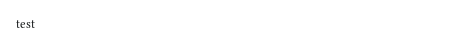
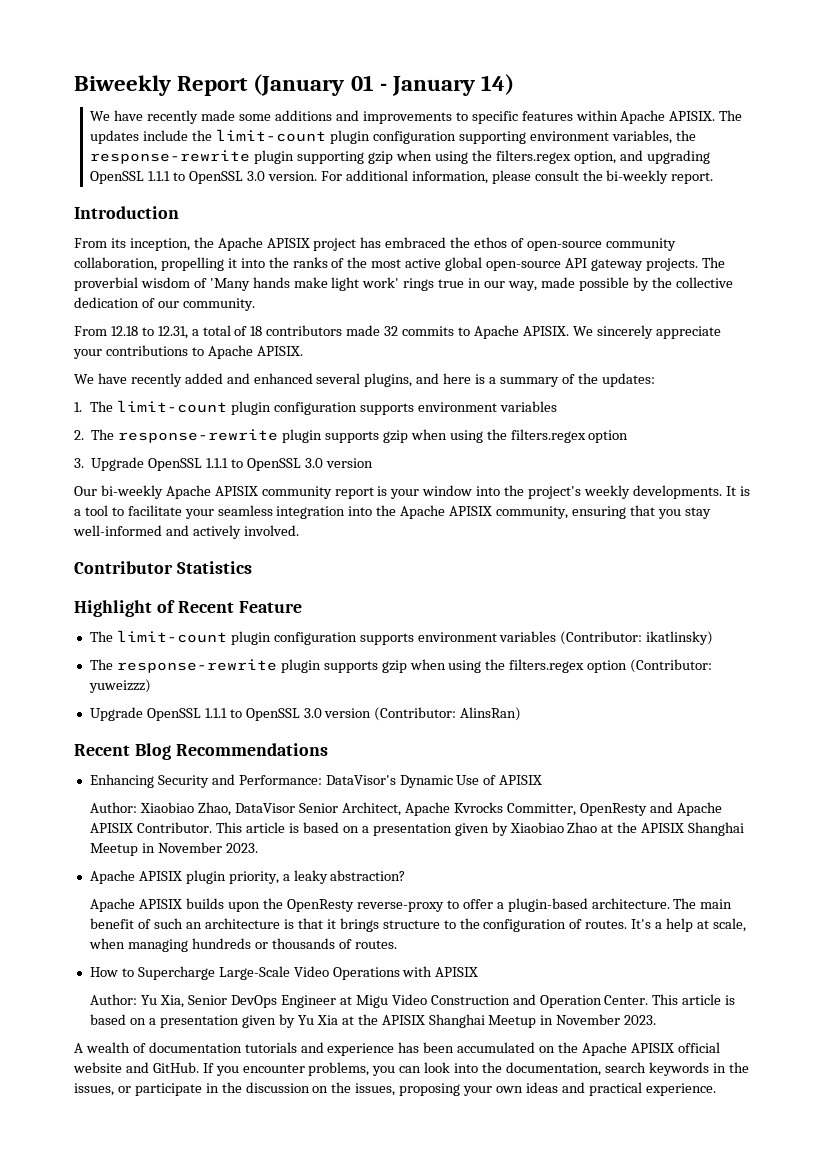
[16,20,35,28] test -> [74,74,515,96] [90,110,743,124] [90,129,696,144] [90,150,710,164] [90,170,714,184] [74,206,179,219] [74,237,676,251] [74,257,725,271] [74,277,733,291] [74,297,255,311] [74,325,721,339] [73,345,303,359] [74,373,655,387] [74,400,557,415] [74,429,629,443] [74,457,373,471] [74,485,750,499] [74,505,711,519] [73,525,299,539] [74,561,252,574] [74,600,302,617] [89,630,714,645] [89,659,713,673] [88,679,151,693] [89,707,522,721] [74,743,328,760] [89,774,543,788] [90,802,722,816] [90,822,745,836] [90,842,259,856] [89,870,406,884] [90,898,733,912] [90,918,746,932] [89,938,397,952] [89,966,479,980] [90,994,736,1008] [90,1014,657,1028] [74,1042,720,1056] [73,1062,749,1076] [74,1082,716,1096] Biweekly Report (January 01 - January 14) // We have recently made some additions and improvements to specific features within Apache APISIX. The updates include the limit-count plugin configuration supporting environment variables, the response-rewrite plugin supporting gzip when using the filters.regex option, and upgrading OpenSSL 1.1.1 to OpenSSL 3.0 version. For additional information, please consult the bi-weekly report. // Introduction // From its inception, the Apache APISIX project has embraced the ethos of open-source community collaboration, propelling it into the ranks of the most active global open-source API gateway projects. The proverbial wisdom of 'Many hands make light work' rings true in our way, made possible by the collective dedication of our community. // From 12.18 to 12.31, a total of 18 contributors made 32 commits to Apache APISIX. We sincerely appreciate your contributions to Apache APISIX. // We have recently added and enhanced several plugins, and here is a summary of the updates: // 1. The limit-count plugin configuration supports environment variables // 2. The response-rewrite plugin supports gzip when using the filters.regex option // 3. Upgrade OpenSSL 1.1.1 to OpenSSL 3.0 version // Our bi-weekly Apache APISIX community report is your window into the project's weekly developments. It is a tool to facilitate your seamless integration into the Apache APISIX community, ensuring that you stay well-informed and actively involved. // Contributor Statistics // Highlight of Recent Feature // The limit-count plugin configuration supports environment variables (Contributor: ikatlinsky) // The response-rewrite plugin supports gzip when using the filters.regex option (Contributor: yuweizzz) // Upgrade OpenSSL 1.1.1 to OpenSSL 3.0 version (Contributor: AlinsRan) // Recent Blog Recommendations // Enhancing Security and Performance: DataVisor's Dynamic Use of APISIX // Author: Xiaobiao Zhao, DataVisor Senior Architect, Apache Kvrocks Committer, OpenResty and Apache APISIX Contributor. This article is based on a presentation given by Xiaobiao Zhao at the APISIX Shanghai Meetup in November 2023. // Apache APISIX plugin priority, a leaky abstraction? // Apache APISIX builds upon the OpenResty reverse-proxy to offer a plugin-based architecture. The main benefit of such an architecture is that it brings structure to the configuration of routes. It's a help at scale, when managing hundreds or thousands of routes. // How to Supercharge Large-Scale Video Operations with APISIX // Author: Yu Xia, Senior DevOps Engineer at Migu Video Construction and Operation Center. This article is based on a presentation given by Yu Xia at the APISIX Shanghai Meetup in November 2023. // A wealth of documentation tutorials and experience has been accumulated on the Apache APISIX official website and GitHub. If you encounter problems, you can look into the documentation, search keywords in the issues, or participate in the discussion on the issues, proposing your own ideas and practical experience.

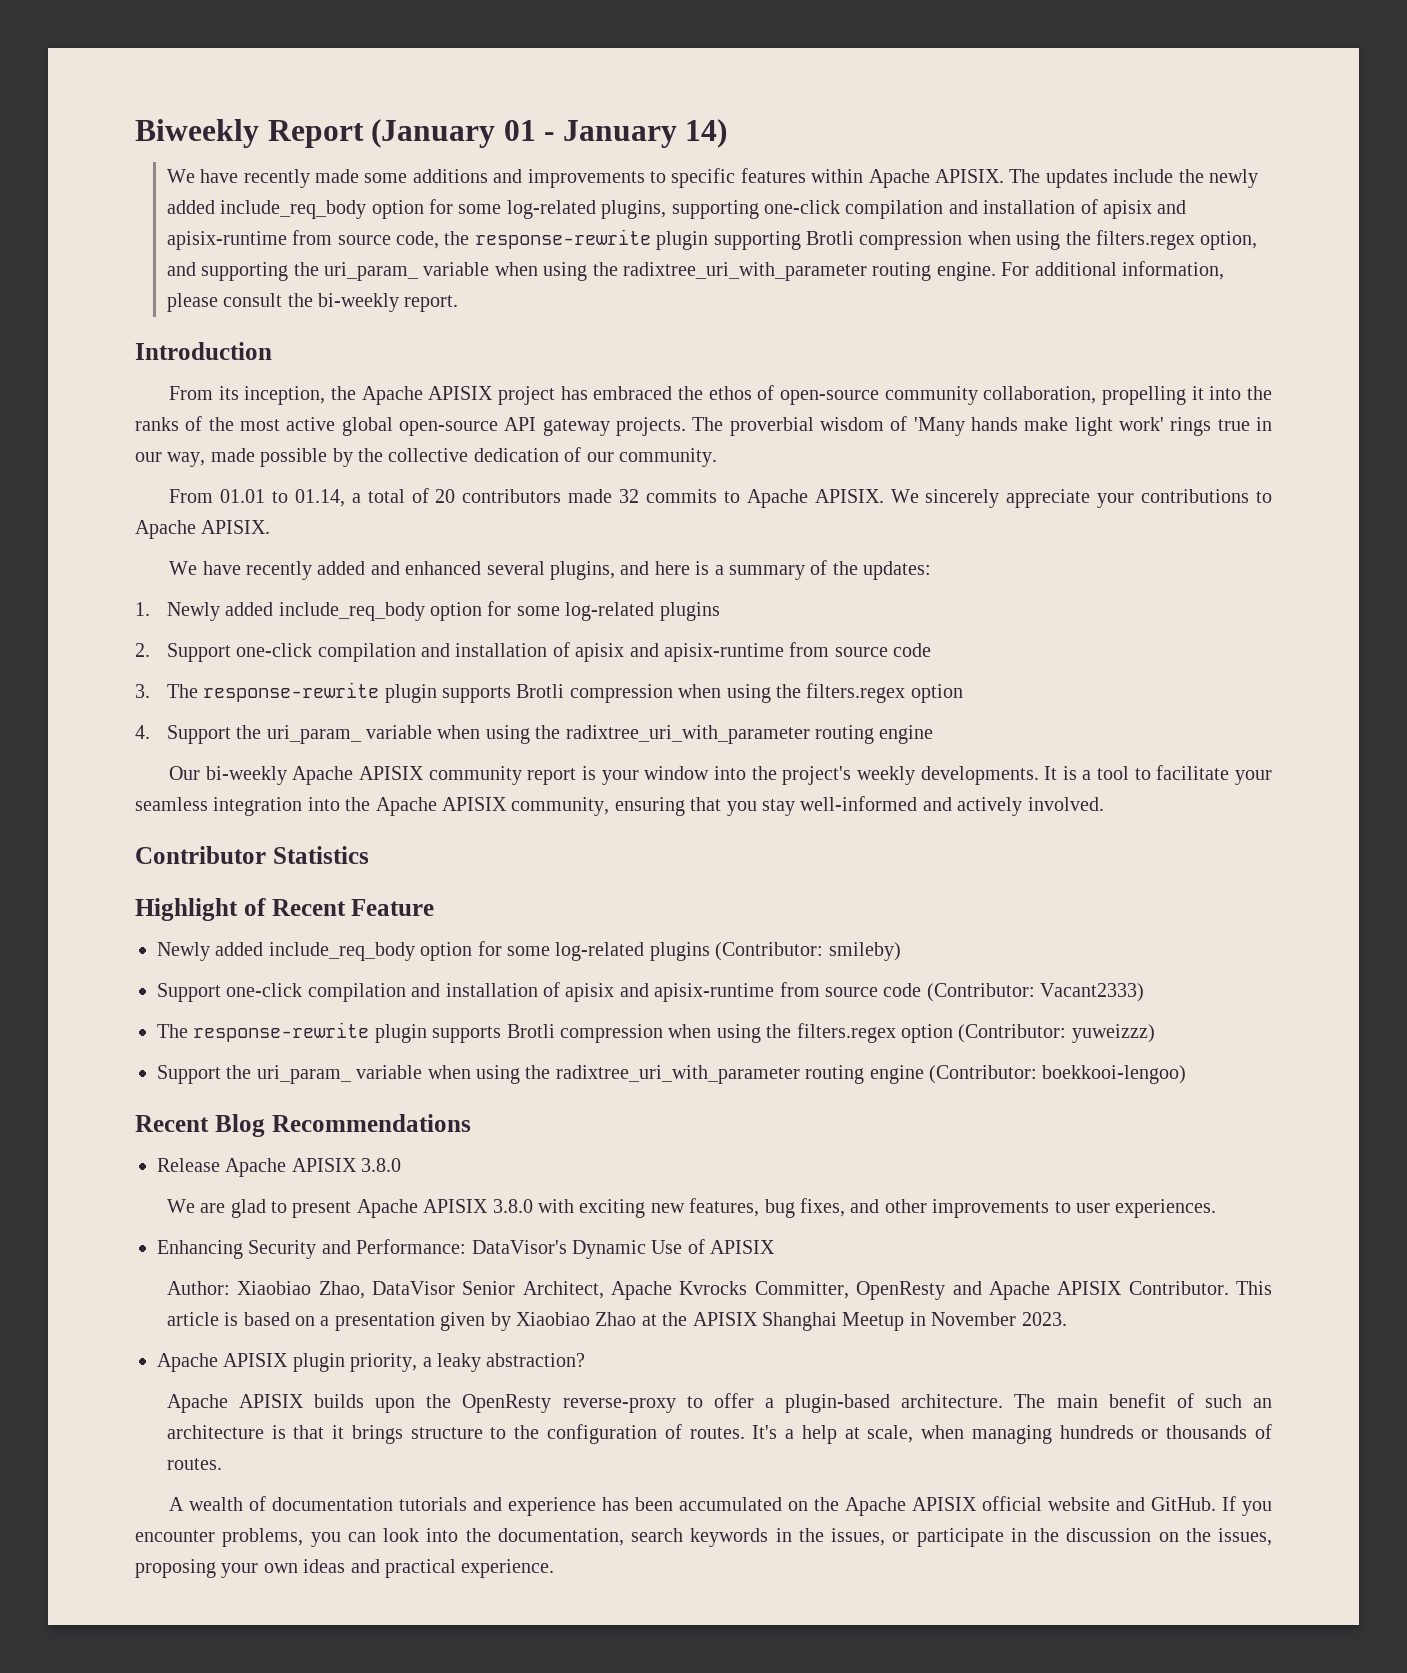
[216,129,672,144] limit-count plugin configuration supporting environment variables, -> [1209,169,1259,188] [166,199,1187,219] [166,230,440,250] newly added include_req_body option for some log-related plugins, supporting one-click compilation and installation of apisix and apisix-runtime from source code,
[368,151,394,164] gzip -> [806,231,963,250] Brotli compression
[646,150,710,164] [90,171,318,184] upgrading OpenSSL 1.1.1 to OpenSSL 3.0 version. -> [201,262,996,281] supporting the uri_param_ variable when using the radixtree_uri_with_parameter routing engine.
[110,326,188,339] 12.18 to 12.31, -> [220,489,345,507] 01.01 to 01.14,
[250,326,263,336] 18 -> [435,489,456,503] 20
[90,400,557,415] [74,429,408,443] The limit-count plugin configuration supports environment variables // 2. The response-rewrite plugin supports gzip -> [166,601,720,621] [135,642,932,662] [135,682,673,703] Newly added include_req_body option for some log-related plugins // 2. Support one-click compilation and installation of apisix and apisix-runtime from source code // 3. The response-rewrite plugin supports Brotli compression
[74,457,373,471] 3. Upgrade OpenSSL 1.1.1 to OpenSSL 3.0 version -> [135,725,934,744] 4. Support the uri_param_ variable when using the radixtree_uri_with_parameter routing engine
[89,630,714,645] [89,659,407,673] The limit-count plugin configuration supports environment variables (Contributor: ikatlinsky) // The response-rewrite plugin supports gzip -> [157,941,901,961] [157,982,1145,1002] [157,1022,663,1043] Newly added include_req_body option for some log-related plugins (Contributor: smileby) // Support one-click compilation and installation of apisix and apisix-runtime from source code (Contributor: Vacant2333) // The response-rewrite plugin supports Brotli compression
[89,707,522,721] [74,743,328,760] Upgrade OpenSSL 1.1.1 to OpenSSL 3.0 version (Contributor: AlinsRan) // Recent Blog Recommendations -> [157,1065,1187,1084] [135,1114,471,1137] [157,1158,402,1177] [166,1198,1217,1218] Support the uri_param_ variable when using the radixtree_uri_with_parameter routing engine (Contributor: boekkooi-lengoo) // Recent Blog Recommendations // Release Apache APISIX 3.8.0 // We are glad to present Apache APISIX 3.8.0 with exciting new features, bug fixes, and other improvements to user experiences.
[89,966,479,980] [90,994,736,1008] [90,1014,657,1028] // How to Supercharge Large-Scale Video Operations with APISIX // Author: Yu Xia, Senior DevOps Engineer at Migu Video Construction and Operation Center. This article is based on a presentation given by Yu Xia at the APISIX Shanghai Meetup in November 2023. -> (222, 1464) none

